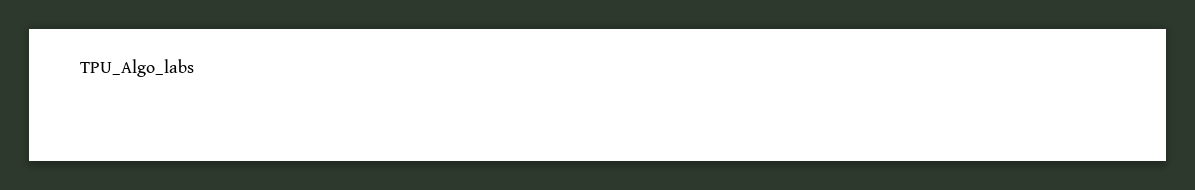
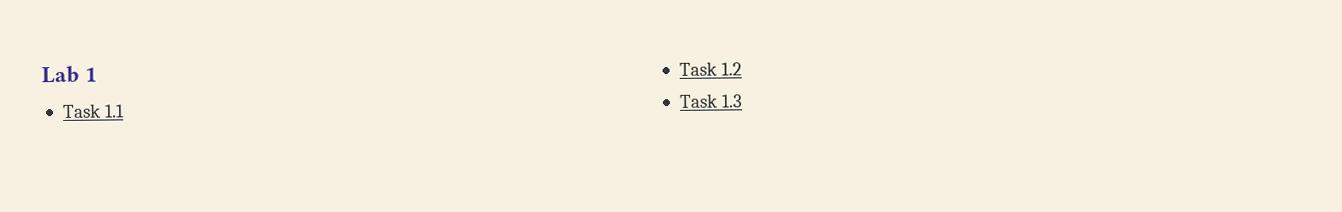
[80,59,194,77] TPU_Algo_labs -> [41,65,98,84] [61,103,126,118] [678,61,743,76] [678,93,744,108] Lab 1 // Task 1.1 // Task 1.2 // Task 1.3

